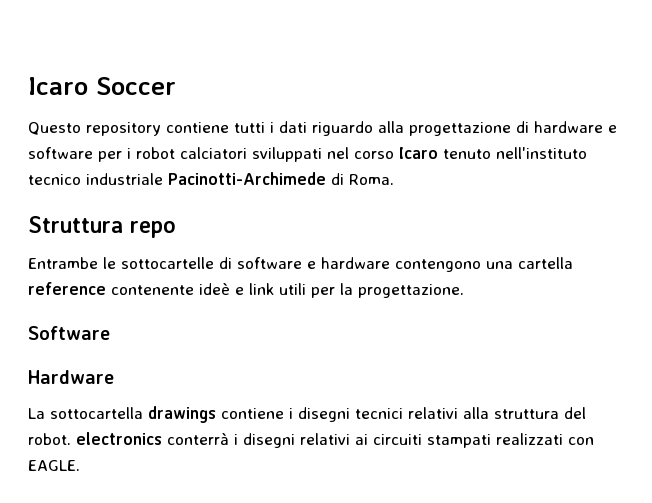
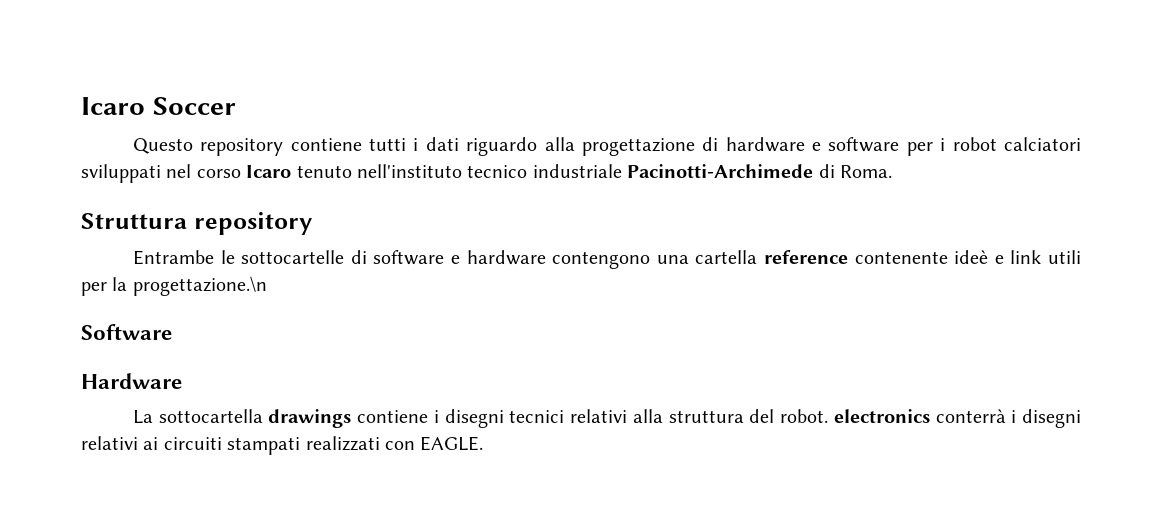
[130,221,176,238] repo -> [193,212,312,235] repository
[358,284,464,298] progettazione. -> [132,276,267,296] progettazione.\n

